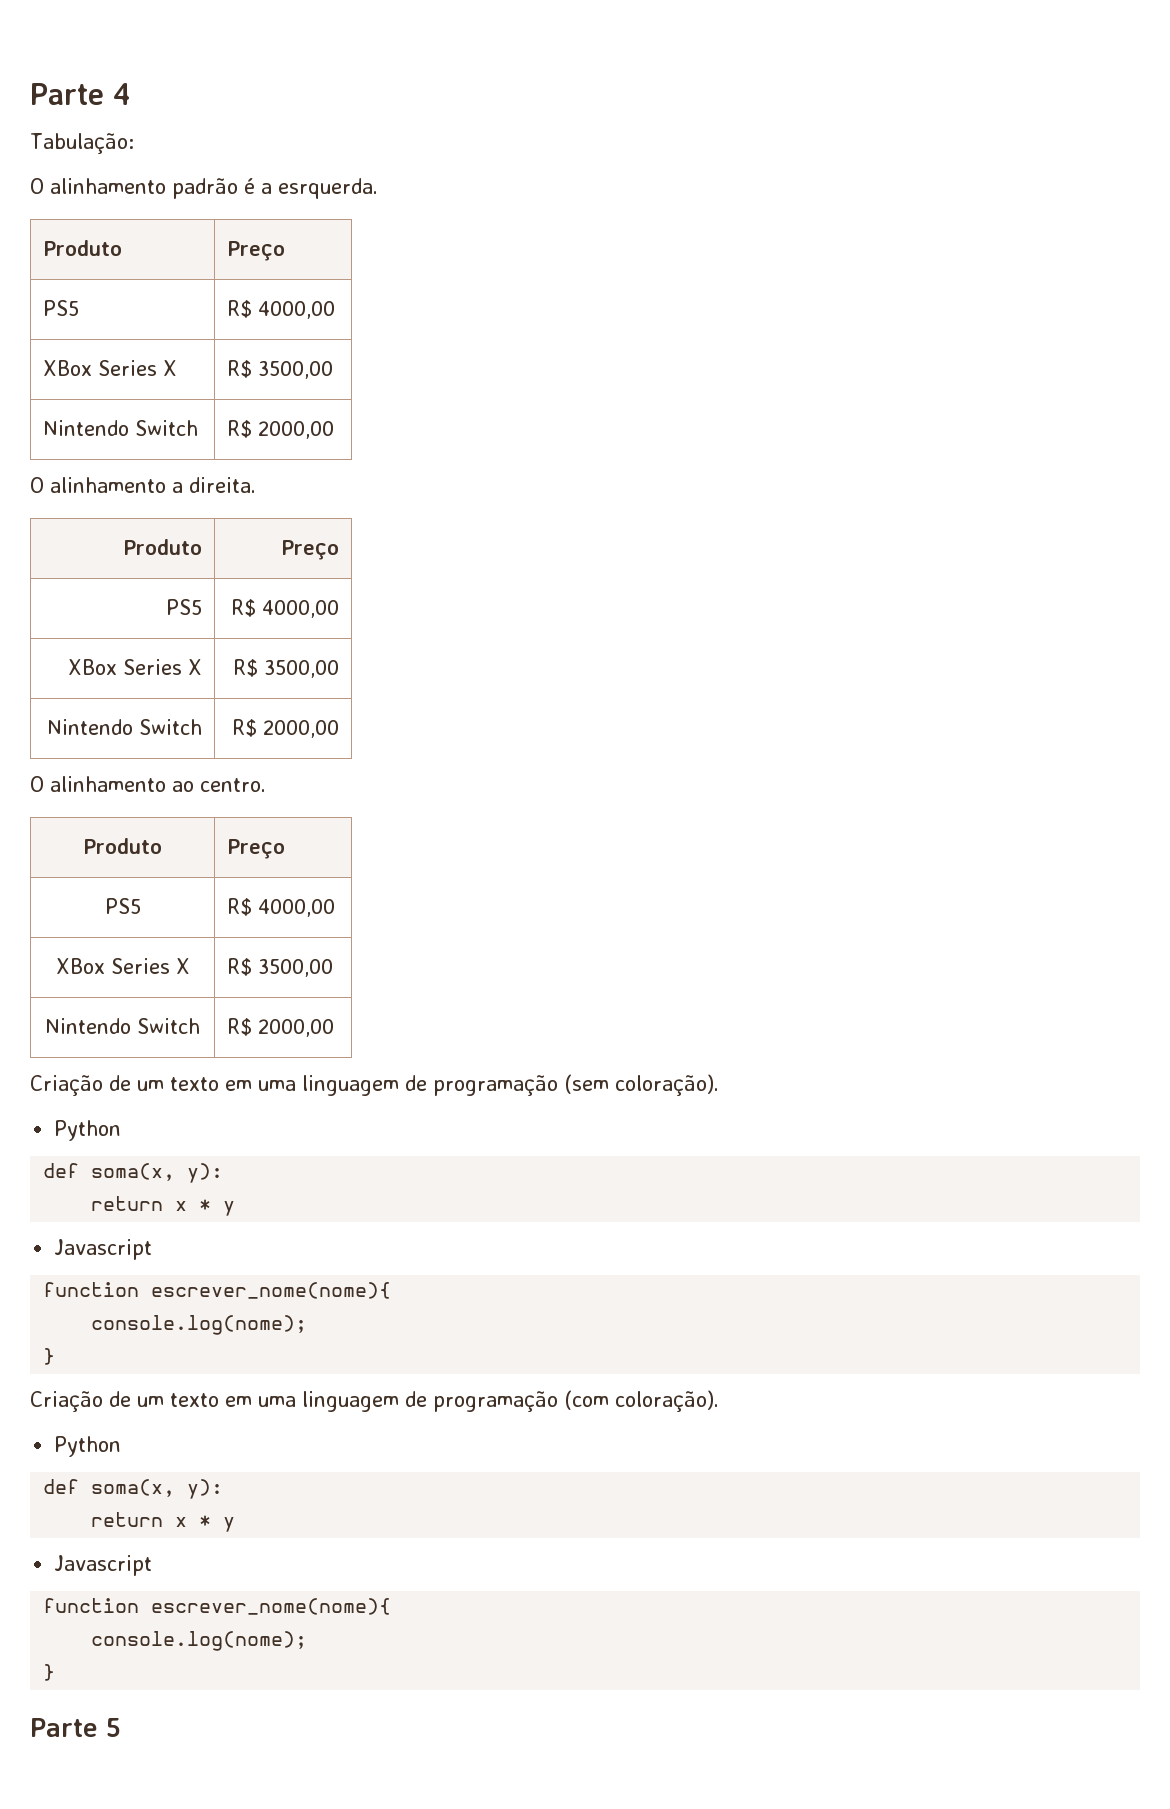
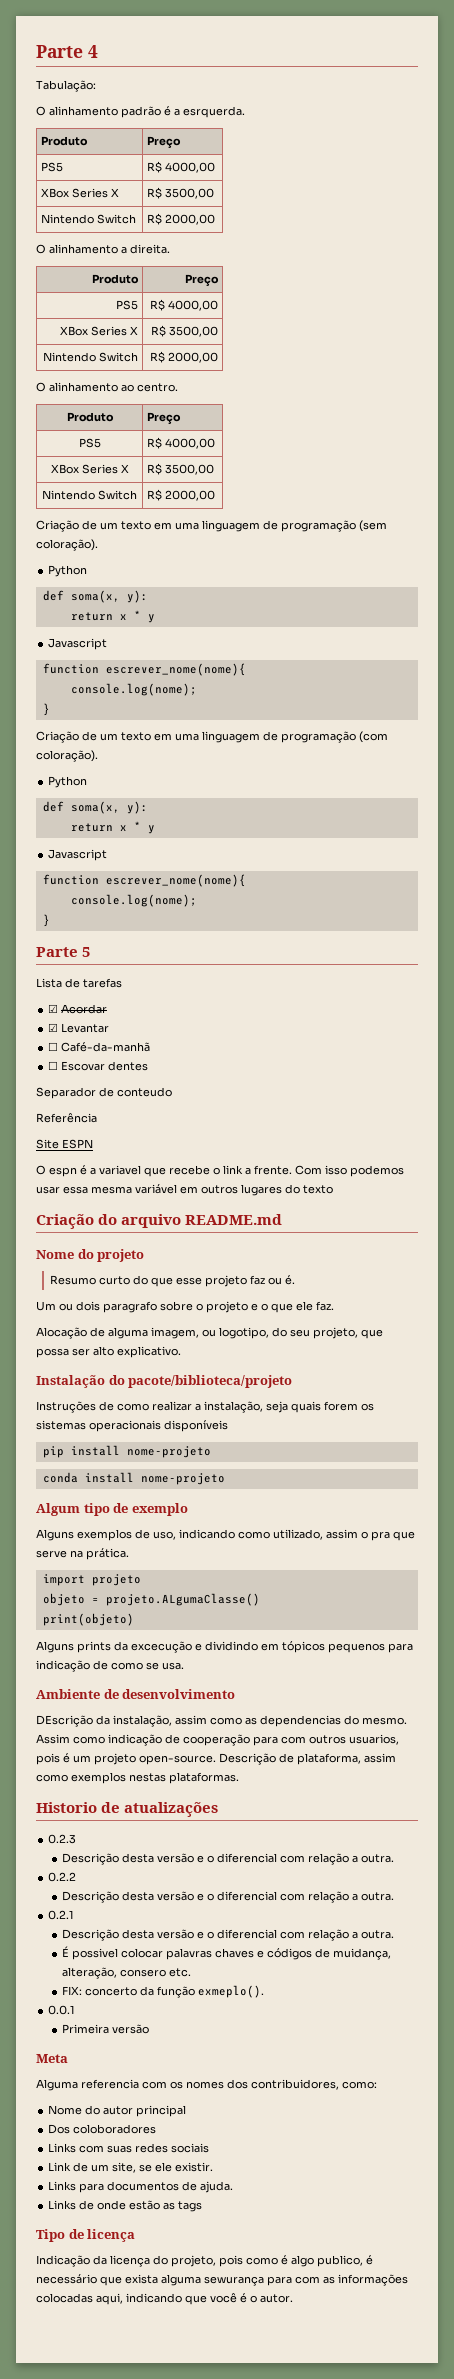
(121, 1727) none -> [36,978,122,988] [48,1004,108,1014] [48,1023,110,1033] [48,1042,151,1052] [48,1061,149,1071] [36,1087,172,1099] [36,1113,97,1123] [36,1139,93,1149] [36,1165,404,1177] [36,1184,333,1196] [36,1214,283,1229] [36,1249,145,1262] [49,1275,295,1287] [36,1301,334,1313] [36,1327,383,1339] [36,1346,181,1358] [36,1375,293,1388] [36,1401,374,1413] [36,1420,228,1432] [42,1445,211,1458] [42,1472,225,1485] [36,1503,188,1516] [36,1529,415,1541] [36,1548,129,1560] [42,1574,141,1586] [42,1593,260,1606] [42,1613,134,1626] [36,1641,413,1653] [36,1660,184,1672] [36,1689,236,1699] [36,1715,407,1727] [36,1734,399,1746] [36,1753,396,1765] [36,1772,239,1784] [36,1802,219,1817] [48,1834,77,1844] [61,1853,394,1865] [48,1872,77,1882] [61,1891,394,1903] [48,1910,75,1920] [61,1929,394,1941] [61,1946,391,1960] [61,1967,191,1979] [61,1985,264,1998] [48,2005,76,2015] [61,2024,149,2034] [36,2054,68,2063] [36,2079,377,2091] [48,2105,187,2117] [48,2124,157,2134] [48,2143,210,2153] [48,2162,214,2173] [48,2181,234,2193] [48,2200,203,2212] [36,2229,136,2242] [36,2255,373,2267] [36,2274,408,2286] [36,2293,293,2305] // Lista de tarefas // ☑ Acordar // ☑ Levantar // ☐ Café-da-manhã // ☐ Escovar dentes // Separador de conteudo // Referência // Site ESPN // O espn é a variavel que recebe o link a frente. Com isso podemos usar essa mesma variável em outros lugares do texto // Criação do arquivo README.md // Nome do projeto // Resumo curto do que esse projeto faz ou é. // Um ou dois paragrafo sobre o projeto e o que ele faz. // Alocação de alguma imagem, ou logotipo, do seu projeto, que possa ser alto explicativo. // Instalação do pacote/biblioteca/projeto // Instruções de como realizar a instalação, seja quais forem os sistemas operacionais disponíveis // pip install nome-projeto // conda install nome-projeto // Algum tipo de exemplo // Alguns exemplos de uso, indicando como utilizado, assim o pra que serve na prática. // import projeto // objeto = projeto.ALgumaClasse() // print(objeto) // Alguns prints da excecução e dividindo em tópicos pequenos para indicação de como se usa. // Ambiente de desenvolvimento // DEscrição da instalação, assim como as dependencias do mesmo. Assim como indicação de cooperação para com outros usuarios, pois é um projeto open-source. Descrição de plataforma, assim como exemplos nestas plataformas. // Historio de atualizações // 0.2.3 // Descrição desta versão e o diferencial com relação a outra. // 0.2.2 // Descrição desta versão e o diferencial com relação a outra. // 0.2.1 // Descrição desta versão e o diferencial com relação a outra. // É possivel colocar palavras chaves e códigos de muidança, alteração, consero etc. // FIX: concerto da função exmeplo(). // 0.0.1 // Primeira versão // Meta // Alguma referencia com os nomes dos contribuidores, como: // Nome do autor principal // Dos coloboradores // Links com suas redes sociais // Link de um site, se ele existir. // Links para documentos de ajuda. // Links de onde estão as tags // Tipo de licença // Indicação da licença do projeto, pois como é algo publico, é necessário que exista alguma sewurança para com as informações colocadas aqui, indicando que você é o autor.

